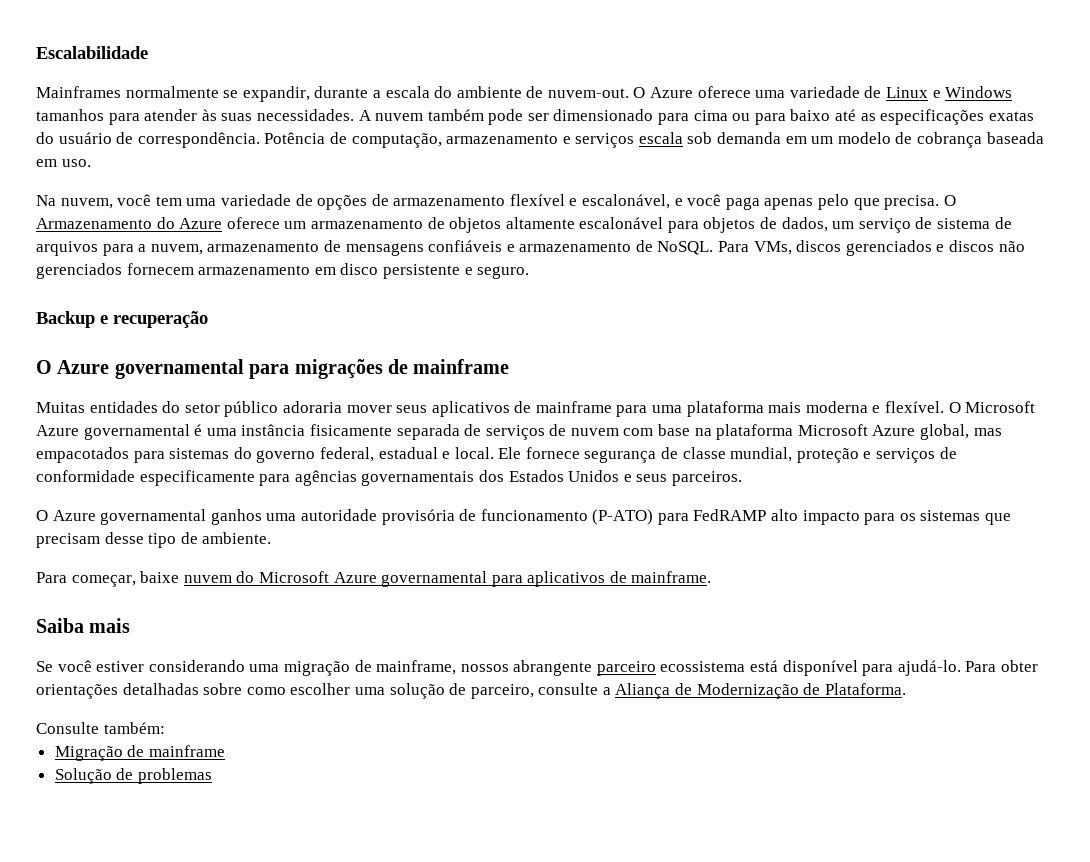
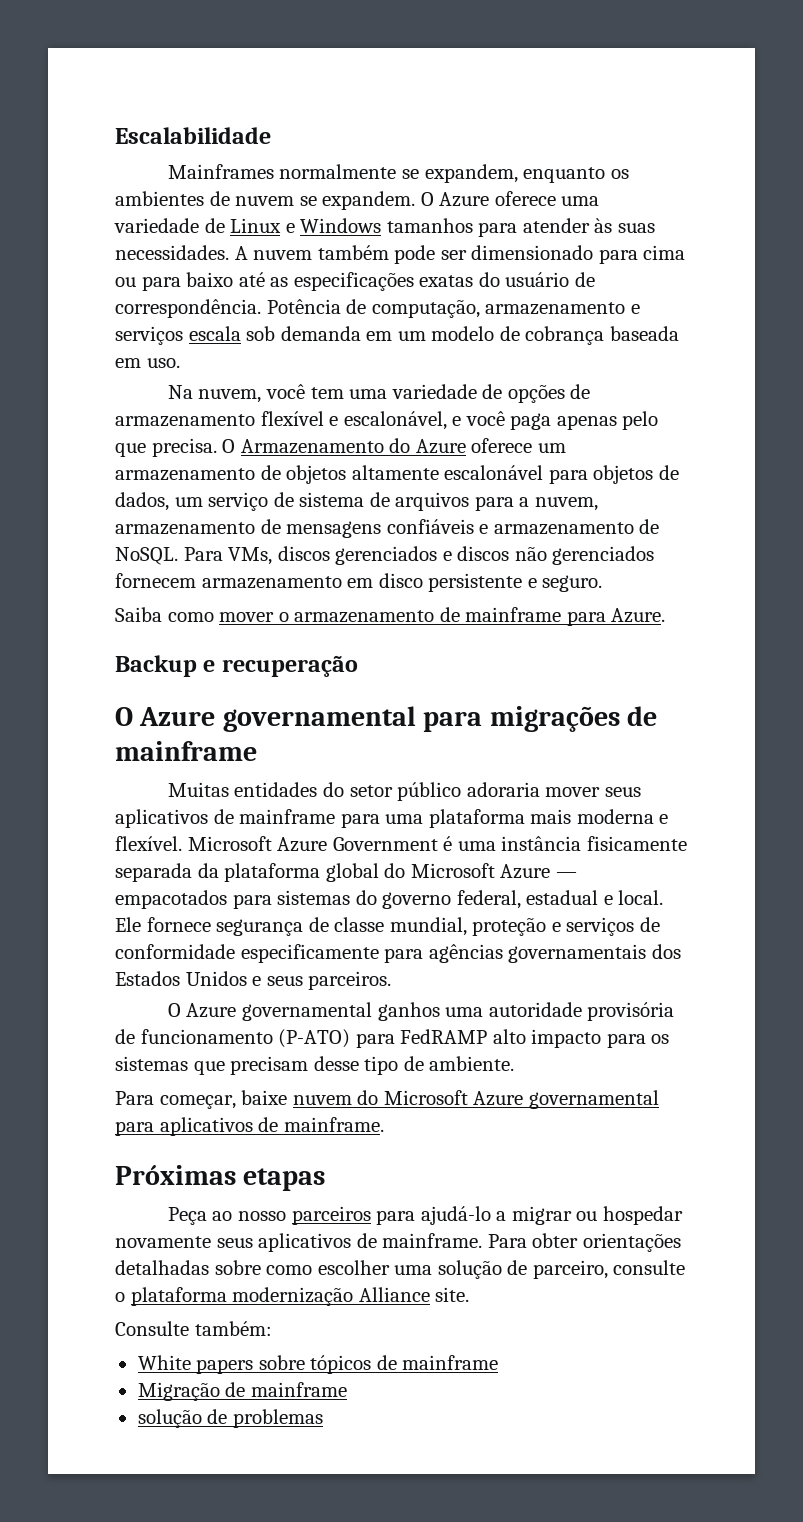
[242,86,629,102] expandir, durante a escala do ambiente de nuvem-out. -> [424,164,629,183] [115,191,416,210] expandem, enquanto os ambientes de nuvem se expandem.
(530, 272) none -> [115,607,666,626] // Saiba como mover o armazenamento de mainframe para Azure.
[948,401,1036,413] [36,424,190,440] O Microsoft Azure governamental -> [187,836,438,852] Microsoft Azure Government
[464,424,1002,440] de serviços de nuvem com base na plataforma Microsoft Azure global, mas -> [197,863,577,882] da plataforma global do Microsoft Azure —
[36,618,131,633] [36,660,961,676] Saiba mais // Se você estiver considerando uma migração de mainframe, nossos abrangente parceiro ecossistema está disponível para ajudá-lo. -> [115,1165,326,1191] [167,1206,683,1225] [115,1233,483,1252] Próximas etapas // Peça ao nosso parceiros para ajudá-lo a migrar ou hospedar novamente seus aplicativos de mainframe.
[602,683,906,699] [36,722,165,734] a Aliança de Modernização de Plataforma. // Consulte também: -> [115,1287,470,1306] [115,1321,272,1336] [137,1355,499,1374] o plataforma modernização Alliance site. // Consulte também: // White papers sobre tópicos de mainframe
[54,768,112,784] Solução -> [137,1409,202,1428] solução

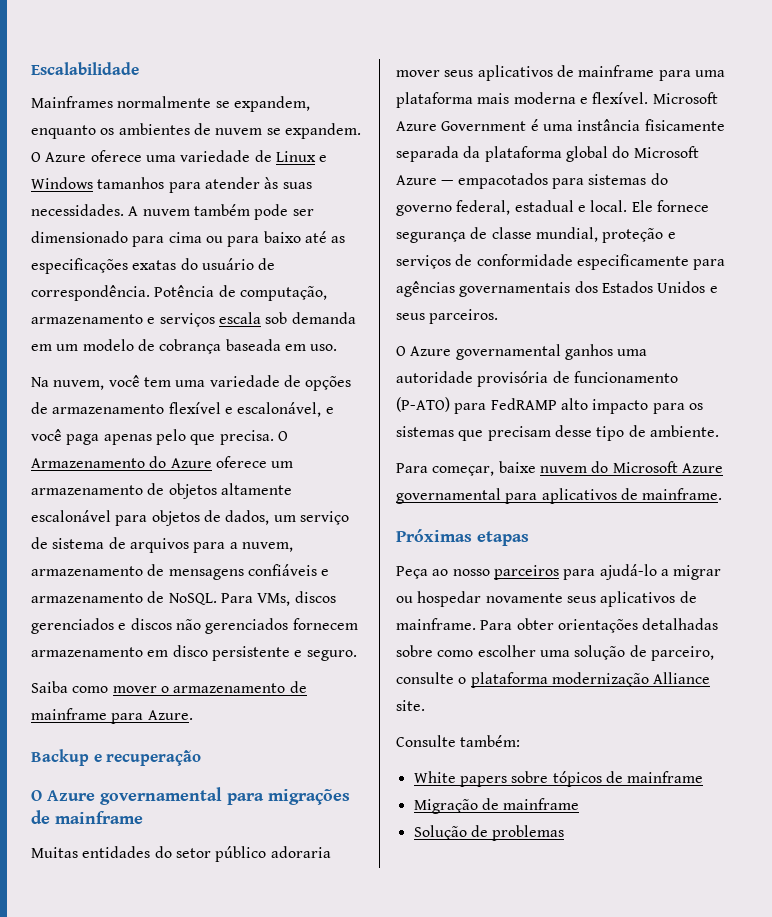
[137,1409,202,1428] solução -> [413,825,467,840] Solução

